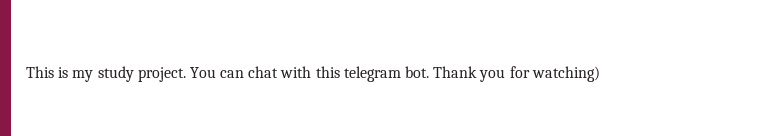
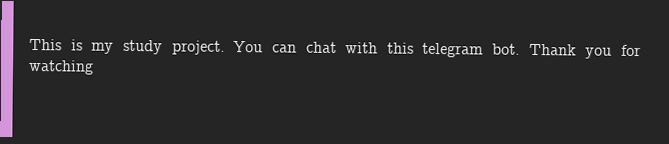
[531,66,600,82] watching) -> [28,59,94,75] watching

